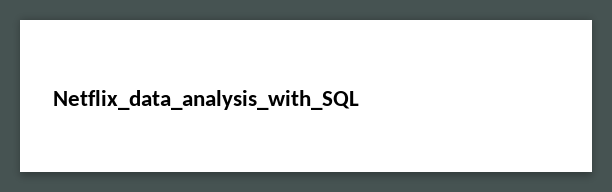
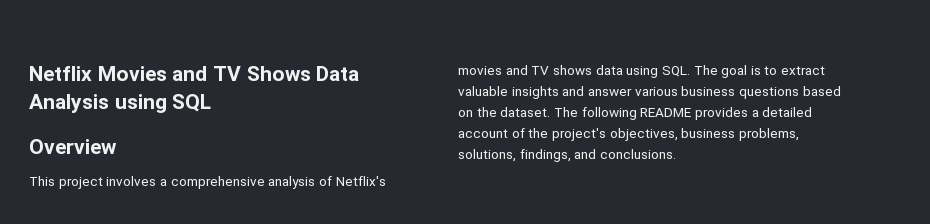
[53,90,359,110] Netflix_data_analysis_with_SQL -> [29,66,360,81] [29,94,212,113] [29,139,117,154] [29,176,386,189] [458,65,826,78] [458,86,841,99] [458,107,813,120] [458,128,799,141] [458,149,676,162] Netflix Movies and TV Shows Data Analysis using SQL // Overview // This project involves a comprehensive analysis of Netflix's movies and TV shows data using SQL. The goal is to extract valuable insights and answer various business questions based on the dataset. The following README provides a detailed account of the project's objectives, business problems, solutions, findings, and conclusions.

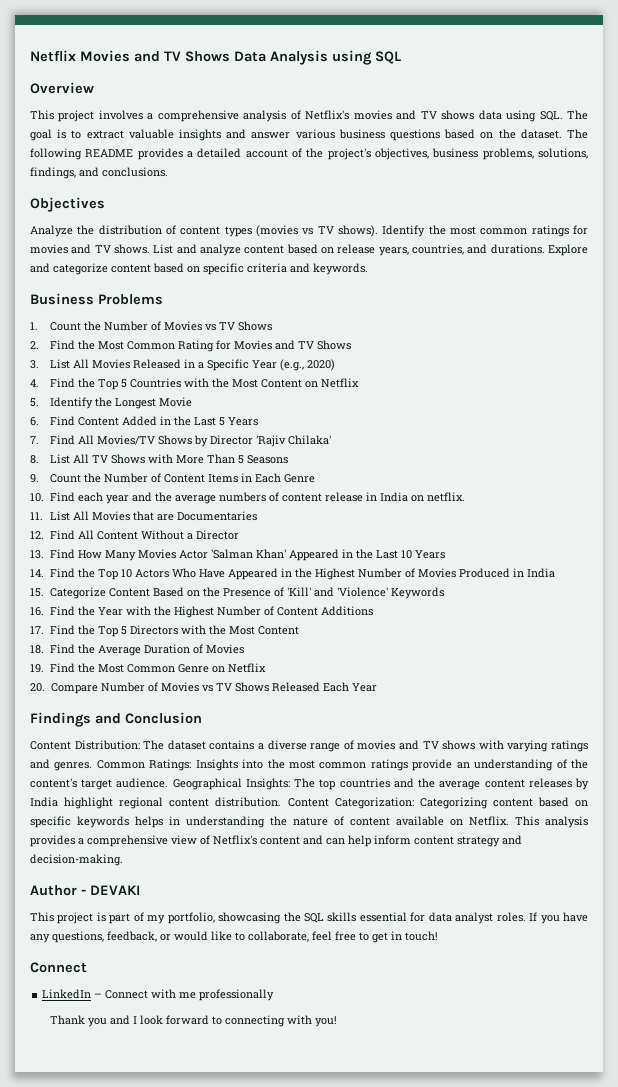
(676, 154) none -> [30,197,105,212] [30,225,588,237] [30,244,588,256] [30,263,368,275] [30,293,163,305] [30,321,272,331] [30,340,351,352] [30,359,335,371] [30,378,359,390] [30,397,192,409] [30,416,258,426] [30,435,331,447] [30,454,288,464] [30,473,315,483] [30,492,465,504] [30,511,257,521] [30,530,239,540] [30,549,445,561] [30,568,555,580] [30,587,444,599] [30,606,373,618] [30,625,299,637] [30,644,244,656] [30,663,266,673] [30,682,377,694] [30,712,202,727] [30,740,589,752] [30,759,588,771] [30,778,589,790] [30,797,589,809] [30,816,588,828] [30,835,522,847] [30,854,123,866] [30,885,140,896] [30,912,589,924] [30,931,438,943] [30,962,87,973] [42,989,275,1001] [49,1015,337,1027] // Objectives // Analyze the distribution of content types (movies vs TV shows). Identify the most common ratings for movies and TV shows. List and analyze content based on release years, countries, and durations. Explore and categorize content based on specific criteria and keywords. // Business Problems // 1. Count the Number of Movies vs TV Shows // 2. Find the Most Common Rating for Movies and TV Shows // 3. List All Movies Released in a Specific Year (e.g., 2020) // 4. Find the Top 5 Countries with the Most Content on Netflix // 5. Identify the Longest Movie // 6. Find Content Added in the Last 5 Years // 7. Find All Movies/TV Shows by Director 'Rajiv Chilaka' // 8. List All TV Shows with More Than 5 Seasons // 9. Count the Number of Content Items in Each Genre // 10. Find each year and the average numbers of content release in India on netflix. // 11. List All Movies that are Documentaries // 12. Find All Content Without a Director // 13. Find How Many Movies Actor 'Salman Khan' Appeared in the Last 10 Years // 14. Find the Top 10 Actors Who Have Appeared in the Highest Number of Movies Produced in India // 15. Categorize Content Based on the Presence of 'Kill' and 'Violence' Keywords // 16. Find the Year with the Highest Number of Content Additions // 17. Find the Top 5 Directors with the Most Content // 18. Find the Average Duration of Movies // 19. Find the Most Common Genre on Netflix // 20. Compare Number of Movies vs TV Shows Released Each Year // Findings and Conclusion // Content Distribution: The dataset contains a diverse range of movies and TV shows with varying ratings and genres. Common Ratings: Insights into the most common ratings provide an understanding of the content's target audience. Geographical Insights: The top countries and the average content releases by India highlight regional content distribution. Content Categorization: Categorizing content based on specific keywords helps in understanding the nature of content available on Netflix. This analysis provides a comprehensive view of Netflix's content and can help inform content strategy and decision-making. // Author - DEVAKI // This project is part of my portfolio, showcasing the SQL skills essential for data analyst roles. If you have any questions, feedback, or would like to collaborate, feel free to get in touch! // Connect // LinkedIn – Connect with me professionally // Thank you and I look forward to connecting with you!

